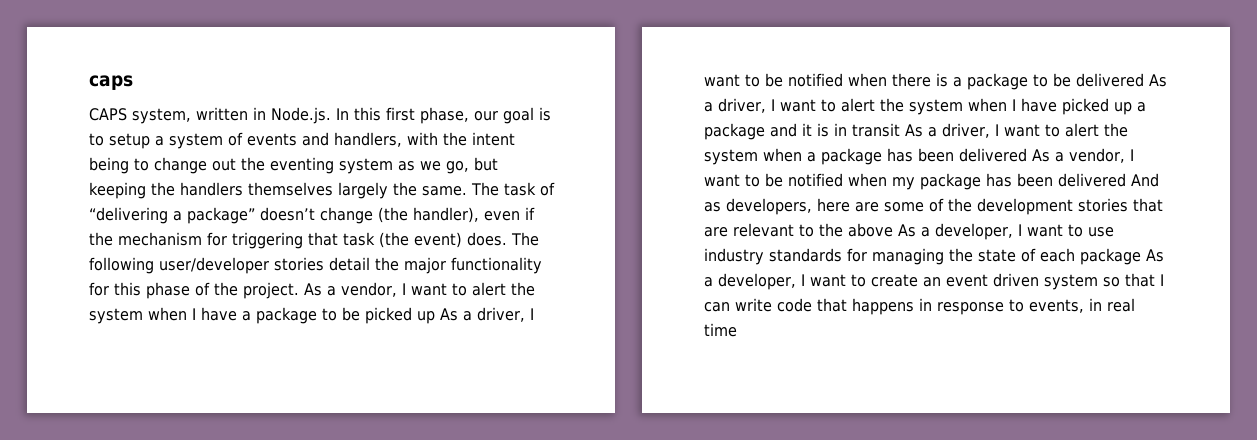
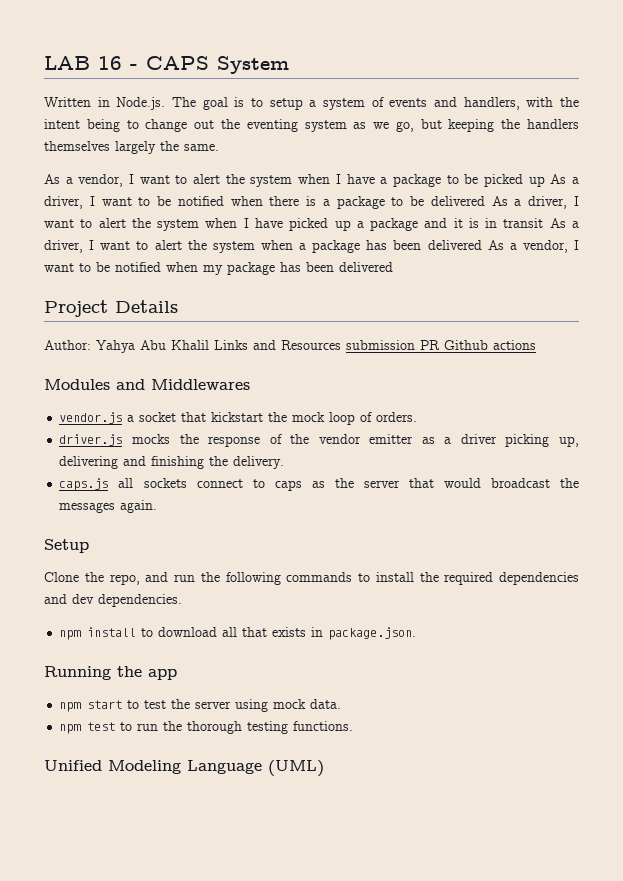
[89,75,133,90] [89,107,498,124] caps // CAPS system, written in Node.js. In this first phase, our -> [44,56,289,74] [44,97,196,110] LAB 16 - CAPS System // Written in Node.js. The
[471,182,555,196] [89,207,535,224] [89,232,539,249] [89,257,542,274] [89,282,299,299] The task of “delivering a package” doesn’t change (the handler), even if the mechanism for triggering that task (the event) does. The following user/developer stories detail the major functionality for this phase of the project. -> (219, 147) //
[1131,173,1159,187] [704,198,1163,215] [704,223,1114,240] [704,248,1164,265] [704,273,1164,290] [704,298,1135,315] [704,323,737,337] And as developers, here are some of the development stories that are relevant to the above As a developer, I want to use industry standards for managing the state of each package As a developer, I want to create an event driven system so that I can write code that happens in response to events, in real time -> [44,300,178,317] [44,340,536,353] [44,379,250,390] [59,412,418,425] [59,434,580,447] [59,456,285,469] [59,478,580,491] [59,500,158,513] [44,539,89,553] [44,572,579,585] [44,594,182,607] [59,627,417,640] [44,666,177,680] [59,699,342,712] [59,721,354,734] [44,760,324,777] // Project Details // Author: Yahya Abu Khalil Links and Resources submission PR Github actions // Modules and Middlewares // vendor.js a socket that kickstart the mock loop of orders. // driver.js mocks the response of the vendor emitter as a driver picking up, delivering and finishing the delivery. // caps.js all sockets connect to caps as the server that would broadcast the messages again. // Setup // Clone the repo, and run the following commands to install the required dependencies and dev dependencies. // npm install to download all that exists in package.json. // Running the app // npm start to test the server using mock data. // npm test to run the thorough testing functions. // Unified Modeling Language (UML)

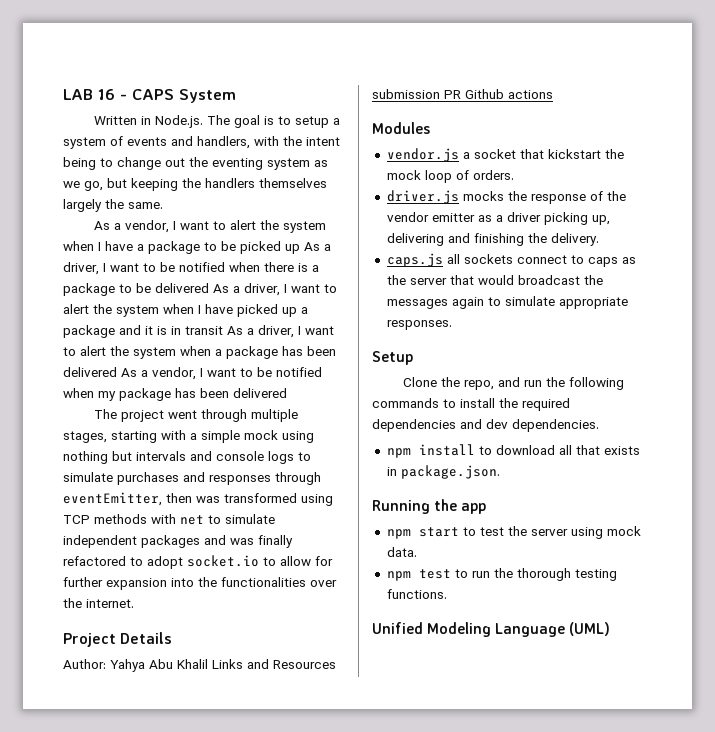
(393, 267) none -> [93,409,298,422] [63,430,314,443] [63,451,311,464] [63,472,321,485] [63,492,333,506] [63,514,275,525] [63,535,293,548] [63,555,333,569] [63,577,337,590] [63,598,134,608] // The project went through multiple stages, starting with a simple mock using nothing but intervals and console logs to simulate purchases and responses through eventEmitter, then was transformed using TCP methods with net to simulate independent packages and was finally refactored to adopt socket.io to allow for further expansion into the functionalities over the internet.
[116,379,250,390] and Middlewares -> (430, 128) none
[120,500,158,513] again. -> [451,296,628,309] [386,320,452,330] again to simulate appropriate responses.

